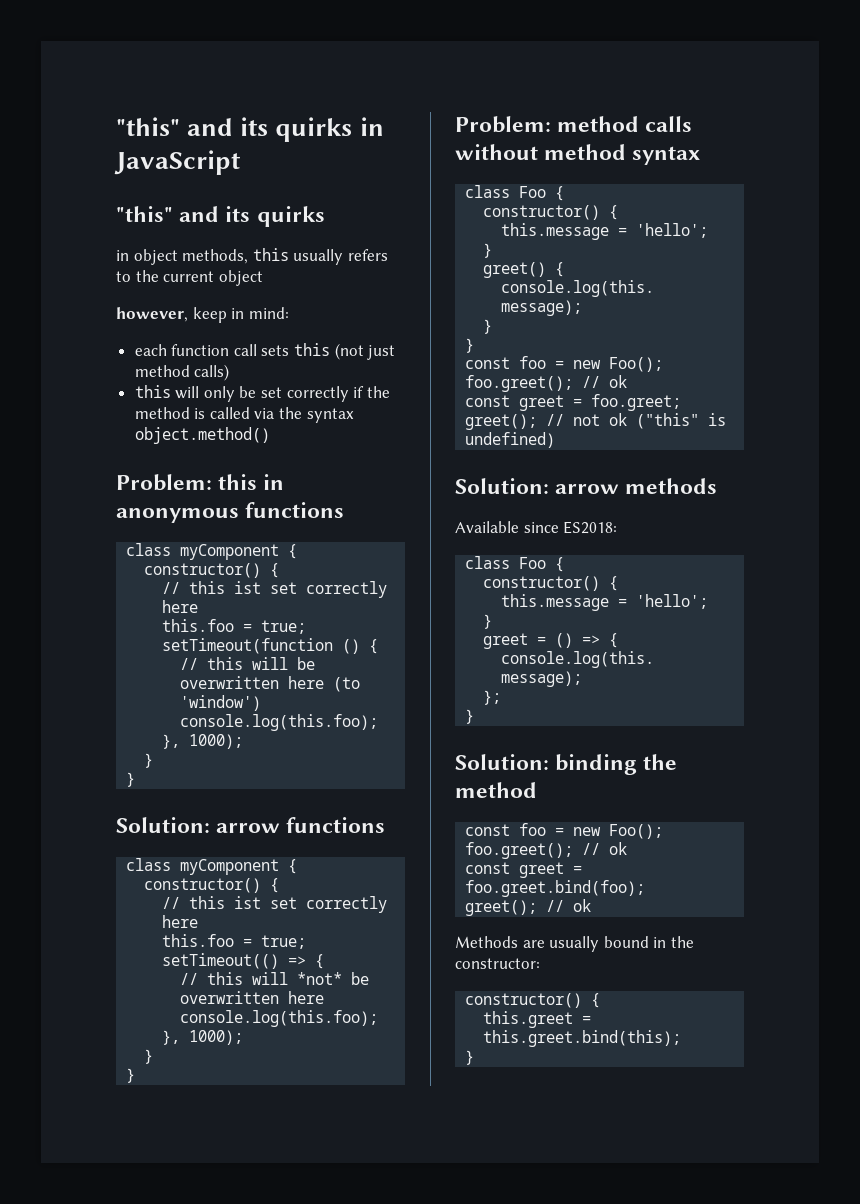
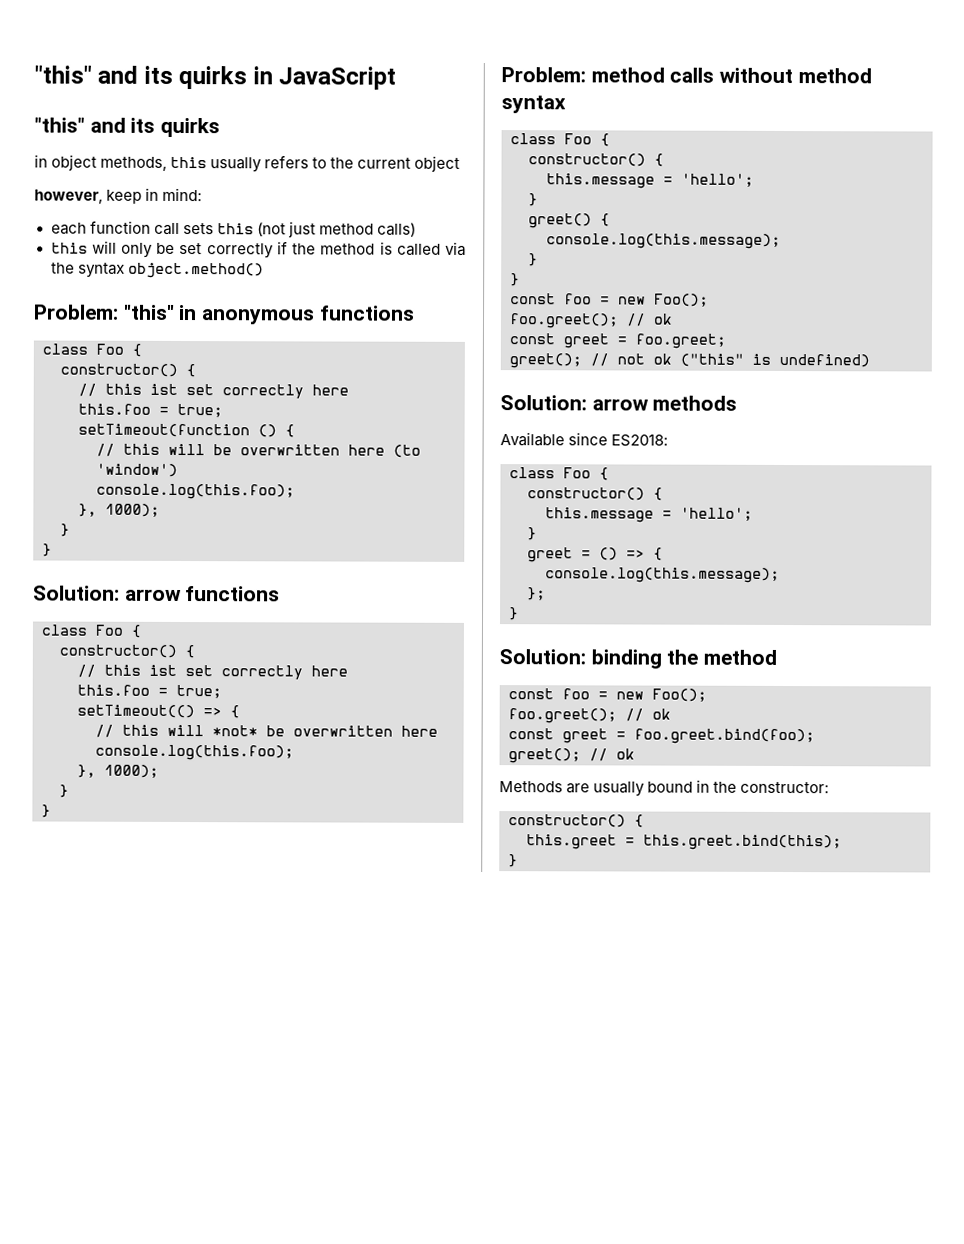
[218,474,258,490] this -> [123,304,175,320] "this"
[180,544,280,560] myComponent -> [96,343,124,355] Foo
[180,859,280,875] myComponent -> [95,624,123,636] Foo

